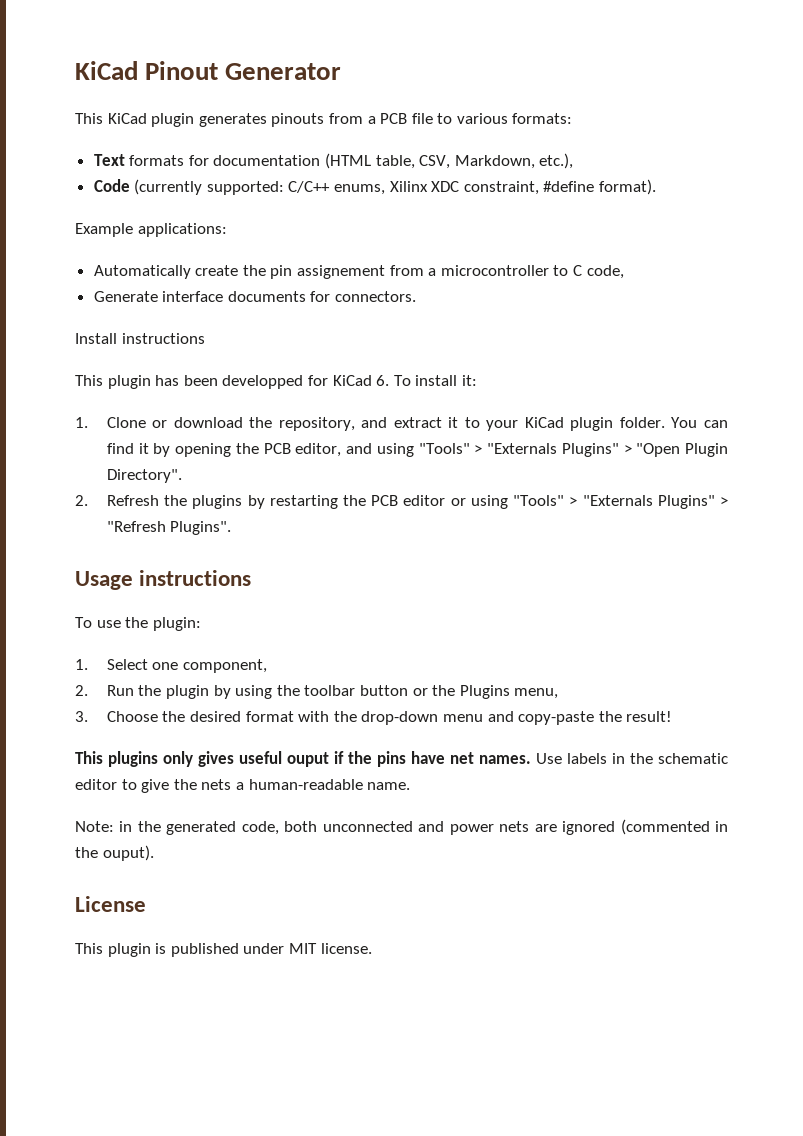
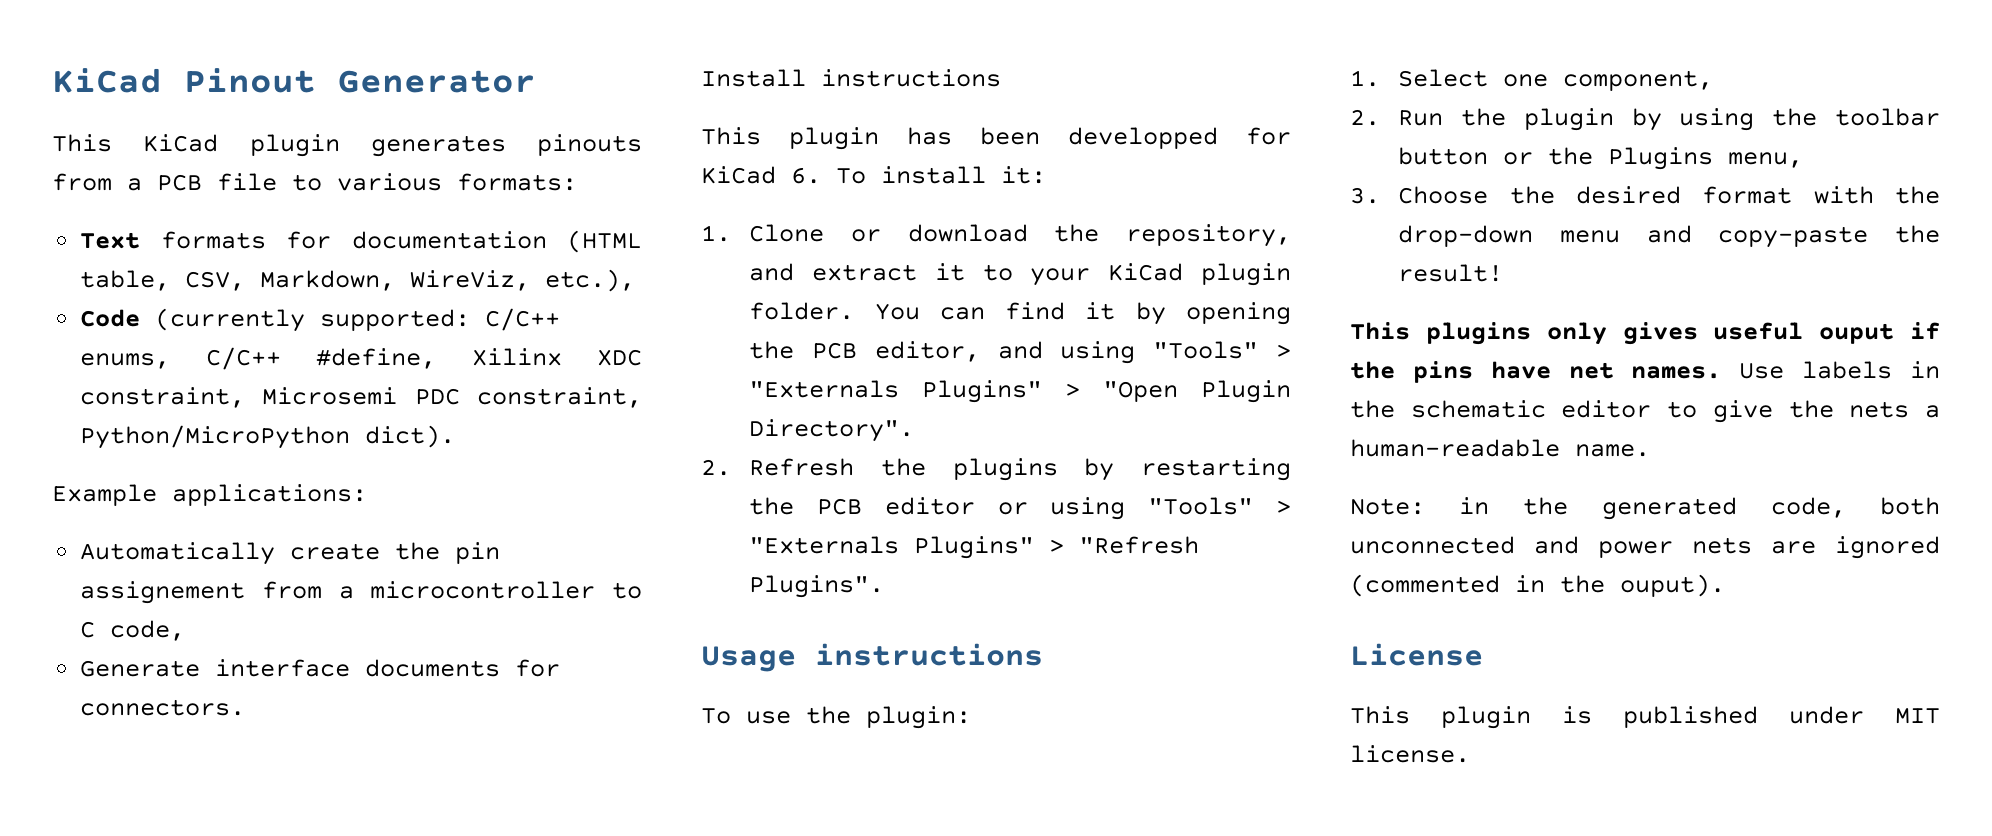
(535, 162) none -> [410,270,531,291] WireViz,
(386, 189) none -> [205,347,437,370] C/C++ #define,
[543,179,657,195] #define format). -> [262,387,642,408] [80,425,456,449] Microsemi PDC constraint, Python/MicroPython dict).

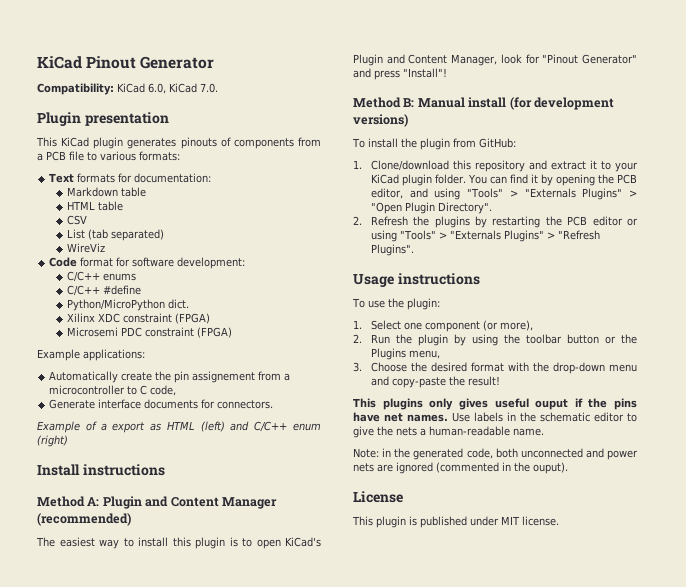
(536, 81) none -> [37,83,218,95] [37,112,169,126] // Compatibility: KiCad 6.0, KiCad 7.0. // Plugin presentation
(642, 145) none -> [220,137,294,149] of components
[351,230,642,253] [80,269,636,292] [80,308,561,332] [80,347,642,370] [80,387,642,408] [80,425,456,449] documentation (HTML table, CSV, Markdown, WireViz, etc.), // Code (currently supported: C/C++ enums, C/C++ #define, Xilinx XDC constraint, Microsemi PDC constraint, Python/MicroPython dict). -> [134,173,212,183] [67,187,147,197] [67,201,124,211] [67,215,88,225] [67,229,165,241] [67,243,106,253] [49,257,246,269] [67,271,137,282] [67,285,142,296] [67,299,190,311] [67,313,211,324] [67,327,233,338] documentation: // Markdown table // HTML table // CSV // List (tab separated) // WireViz // Code format for software development: // C/C++ enums // C/C++ #define // Python/MicroPython dict. // Xilinx XDC constraint (FPGA) // Microsemi PDC constraint (FPGA)
[701,69,1001,87] [701,127,1291,150] [701,166,1046,184] [701,224,1291,247] Install instructions // This plugin has been developped for KiCad 6. To install it: // 1. Clone or download the repository, -> [37,421,321,433] [37,435,68,447] [37,464,165,476] [37,496,277,509] [37,513,131,526] [36,537,321,549] [353,54,637,66] [353,68,447,80] [353,97,614,110] [353,114,408,127] [352,138,516,150] [353,160,525,172] Example of a export as HTML (left) and C/C++ enum (right) // Install instructions // Method A: Plugin and Content Manager (recommended) // The easiest way to install this plugin is to open KiCad's Plugin and Content Manager, look for "Pinout Generator" and press "Install"! // Method B: Manual install (for development versions) // To install the plugin from GitHub: // 1. Clone/download this repository
[1563,70,1714,91] component, -> [424,320,533,332] component (or more),

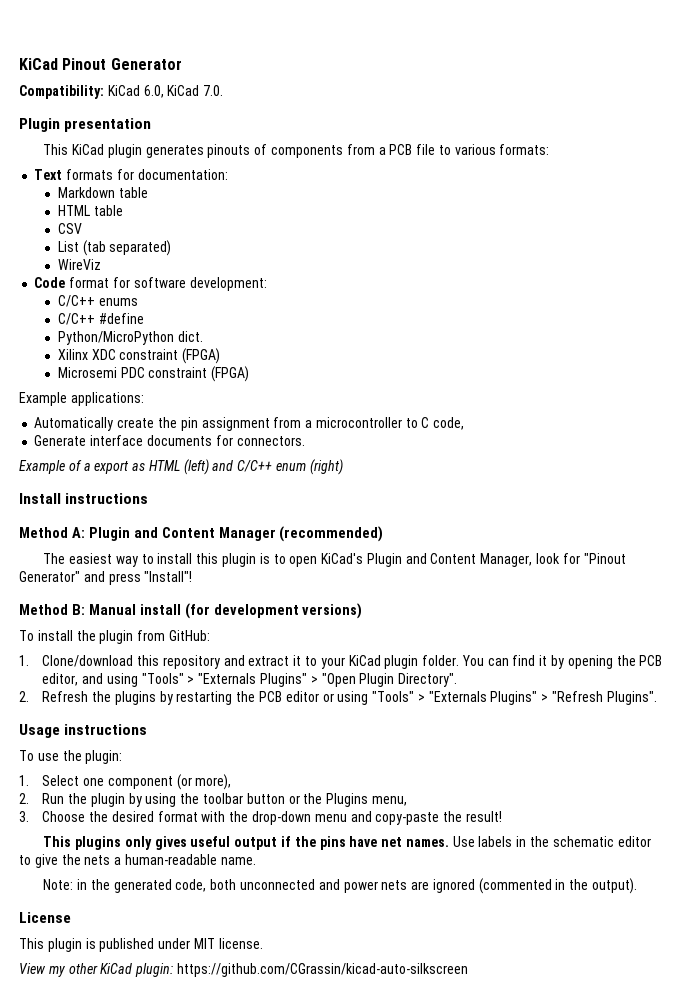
[192,371,256,383] assignement -> [201,417,270,431] assignment
[535,399,569,410] ouput -> [234,837,278,850] output
[533,462,568,474] ouput). -> [591,878,637,894] output).
(559, 521) none -> [19,963,468,977] // View my other KiCad plugin: https://github.com/CGrassin/kicad-auto-silkscreen

